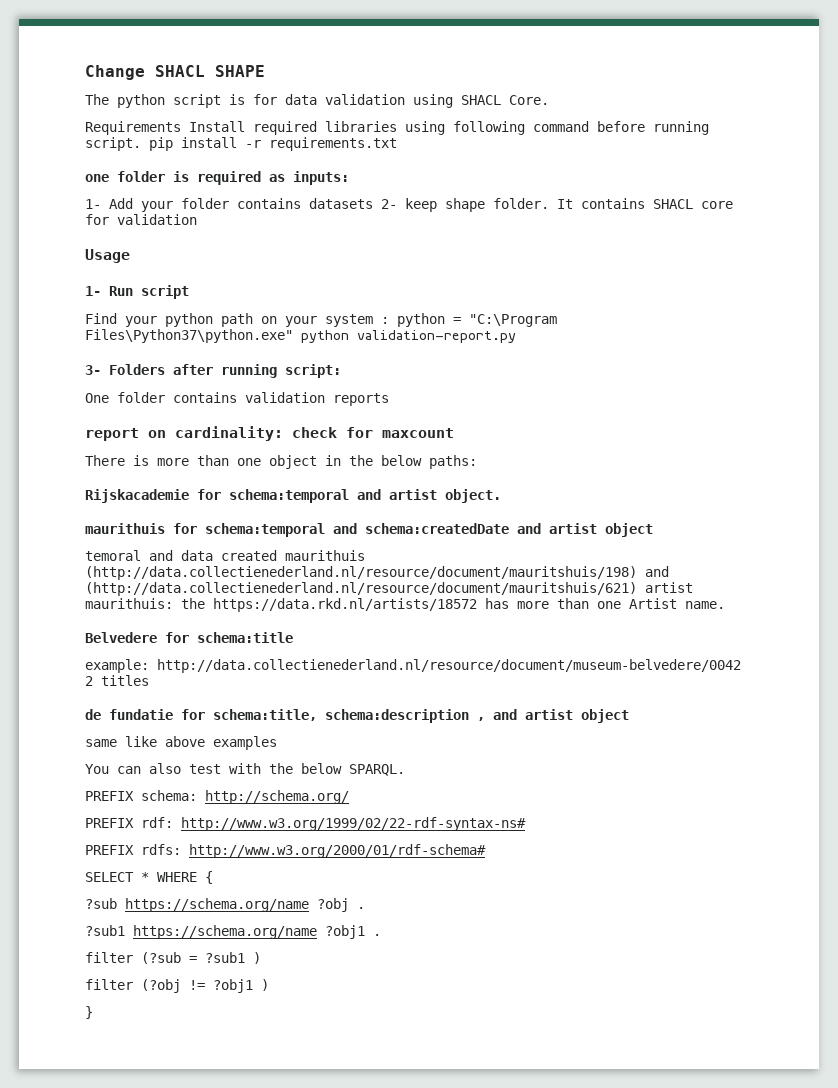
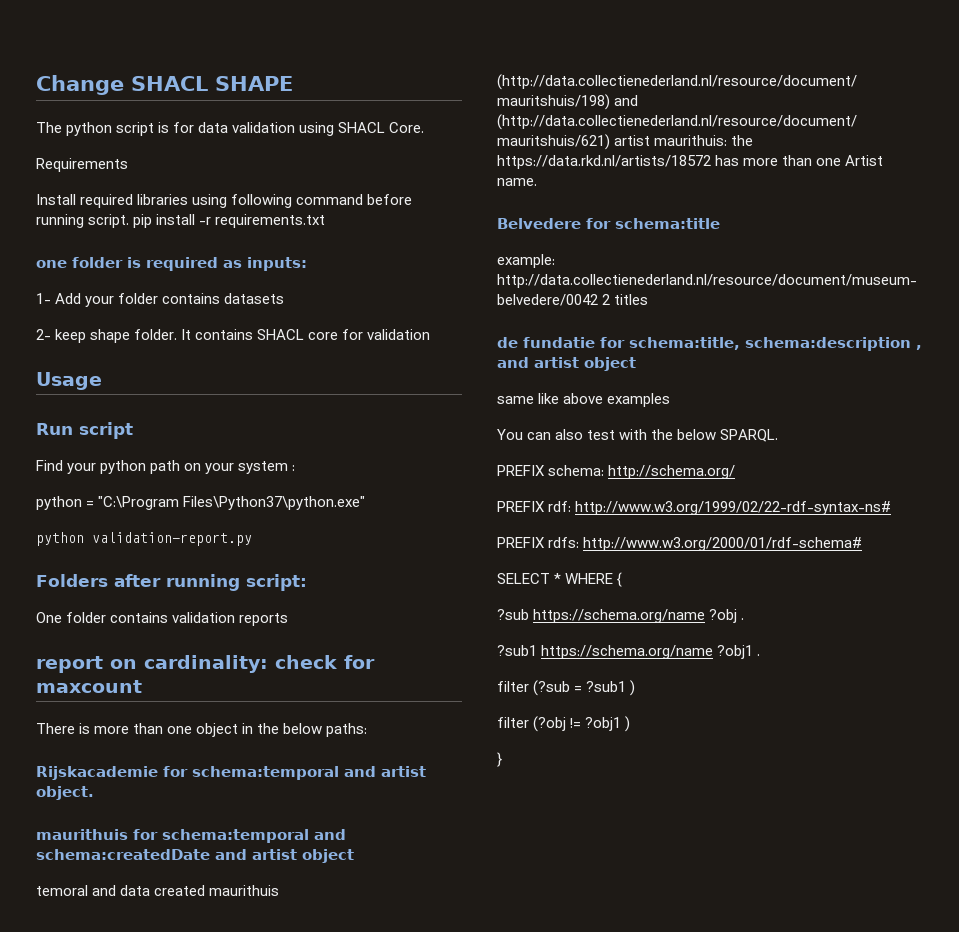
(181, 128) none -> (128, 165) //
(373, 203) none -> (285, 298) //
[85,286,101,296] 1- -> (102, 381) none
(389, 320) none -> (296, 468) //
(293, 336) none -> (366, 503) //
[85,365,101,375] 3- -> (252, 539) none

